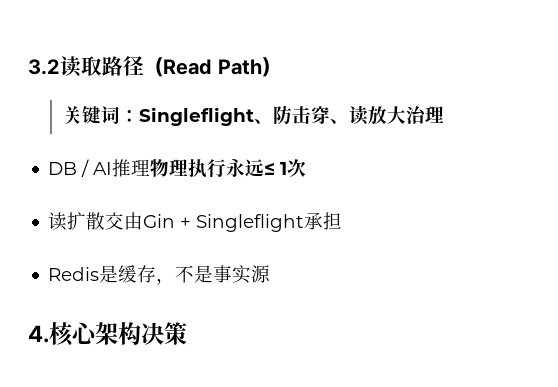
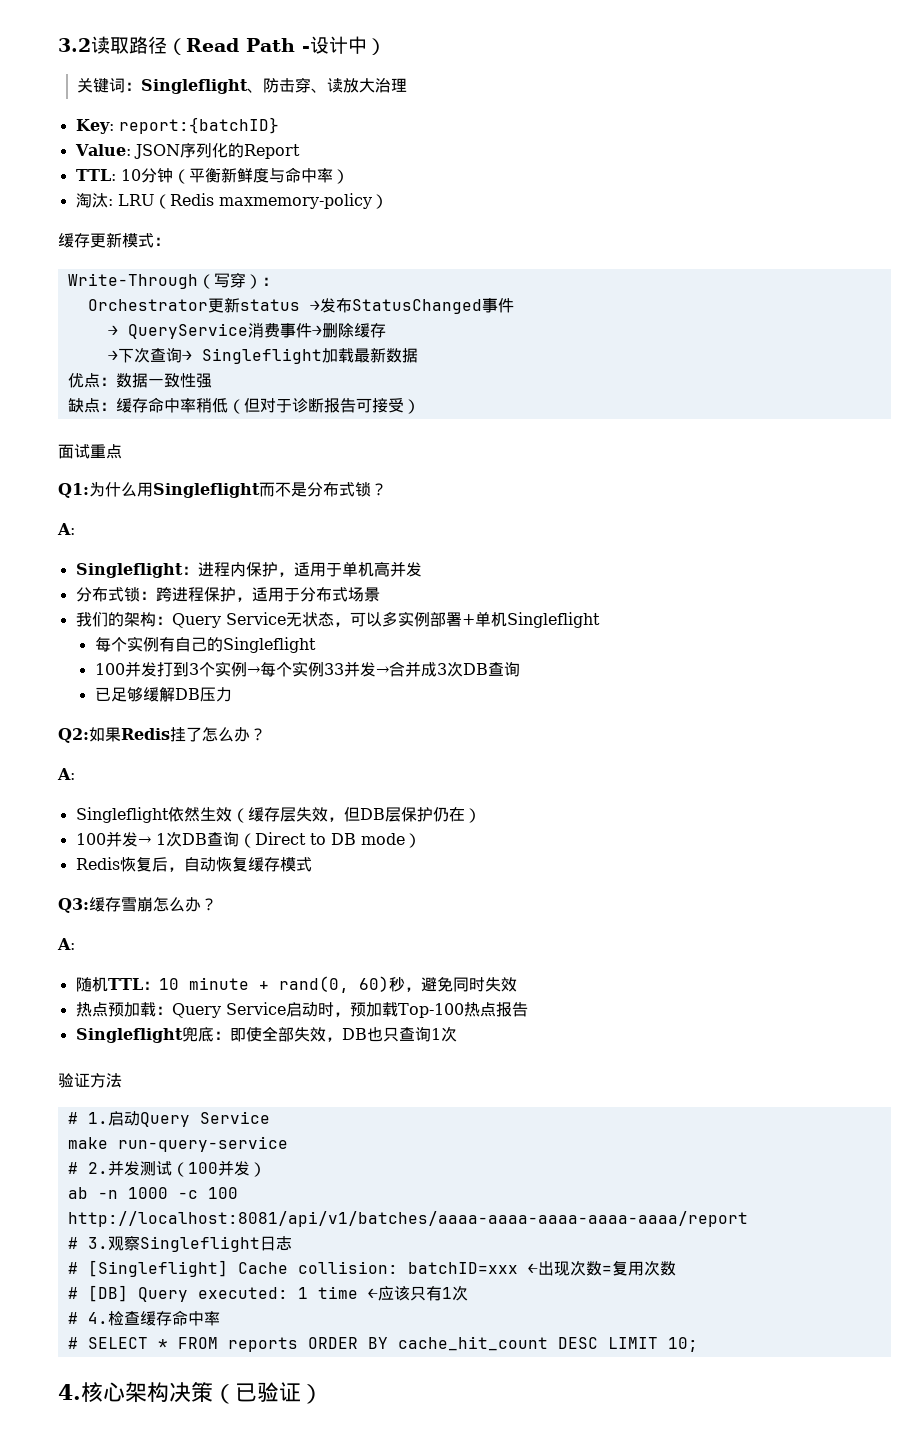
(262, 67) none -> [302,36,367,54] -设计中
[48,158,307,178] [48,212,343,232] [48,265,271,285] DB / AI推理物理执行永远≤ 1次 // 读扩散交由Gin + Singleflight承担 // Redis是缓存，不是事实源 -> [75,117,279,134] [74,143,300,159] [75,167,349,184] [75,193,388,209] [58,232,170,248] [67,272,278,289] [87,297,514,314] [107,323,386,339] [107,347,418,364] [67,373,212,388] [67,397,420,414] [58,444,122,459] [58,481,387,498] [57,523,75,535] [75,561,422,578] [75,586,380,602] [75,611,600,628] [94,636,316,653] [94,661,520,677] [94,687,232,702] [58,727,266,743] [57,768,75,780] [75,807,481,823] [75,831,421,848] [75,857,312,872] [58,897,217,913] [57,938,75,950] [75,976,517,993] [75,1002,528,1018] [75,1026,457,1043] [58,1073,122,1088] [67,1111,270,1127] [67,1136,288,1152] [67,1160,266,1177] [67,1187,238,1199] [67,1211,748,1227] [67,1235,292,1252] [67,1260,676,1277] [67,1285,468,1302] [67,1310,220,1326] [67,1336,698,1352] Key: report:{batchID} // Value: JSON序列化的Report // TTL: 10分钟（平衡新鲜度与命中率） // 淘汰: LRU（Redis maxmemory-policy） // 缓存更新模式： // Write-Through（写穿）： // Orchestrator更新status →发布StatusChanged事件 // → QueryService消费事件→删除缓存 // →下次查询→ Singleflight加载最新数据 // 优点：数据一致性强 // 缺点：缓存命中率稍低（但对于诊断报告可接受） // 面试重点 // Q1:为什么用Singleflight而不是分布式锁？ // A: // Singleflight：进程内保护，适用于单机高并发 // 分布式锁：跨进程保护，适用于分布式场景 // 我们的架构：Query Service无状态，可以多实例部署+单机Singleflight // 每个实例有自己的Singleflight // 100并发打到3个实例→每个实例33并发→合并成3次DB查询 // 已足够缓解DB压力 // Q2:如果Redis挂了怎么办？ // A: // Singleflight依然生效（缓存层失效，但DB层保护仍在） // 100并发→ 1次DB查询（Direct to DB mode） // Redis恢复后，自动恢复缓存模式 // Q3:缓存雪崩怎么办？ // A: // 随机TTL：10 minute + rand(0, 60)秒，避免同时失效 // 热点预加载：Query Service启动时，预加载Top-100热点报告 // Singleflight兜底：即使全部失效，DB也只查询1次 // 验证方法 // # 1.启动Query Service // make run-query-service // # 2.并发测试（100并发） // ab -n 1000 -c 100 http://localhost:8081/api/v1/batches/aaaa-aaaa-aaaa-aaaa-aaaa/report // # 3.观察Singleflight日志 // # [Singleflight] Cache collision: batchID=xxx ←出现次数=复用次数 // # [DB] Query executed: 1 time ←应该只有1次 // # 4.检查缓存命中率 // # SELECT * FROM reports ORDER BY cache_hit_count DESC LIMIT 10;
(187, 333) none -> [213,1382,323,1404] （已验证）

